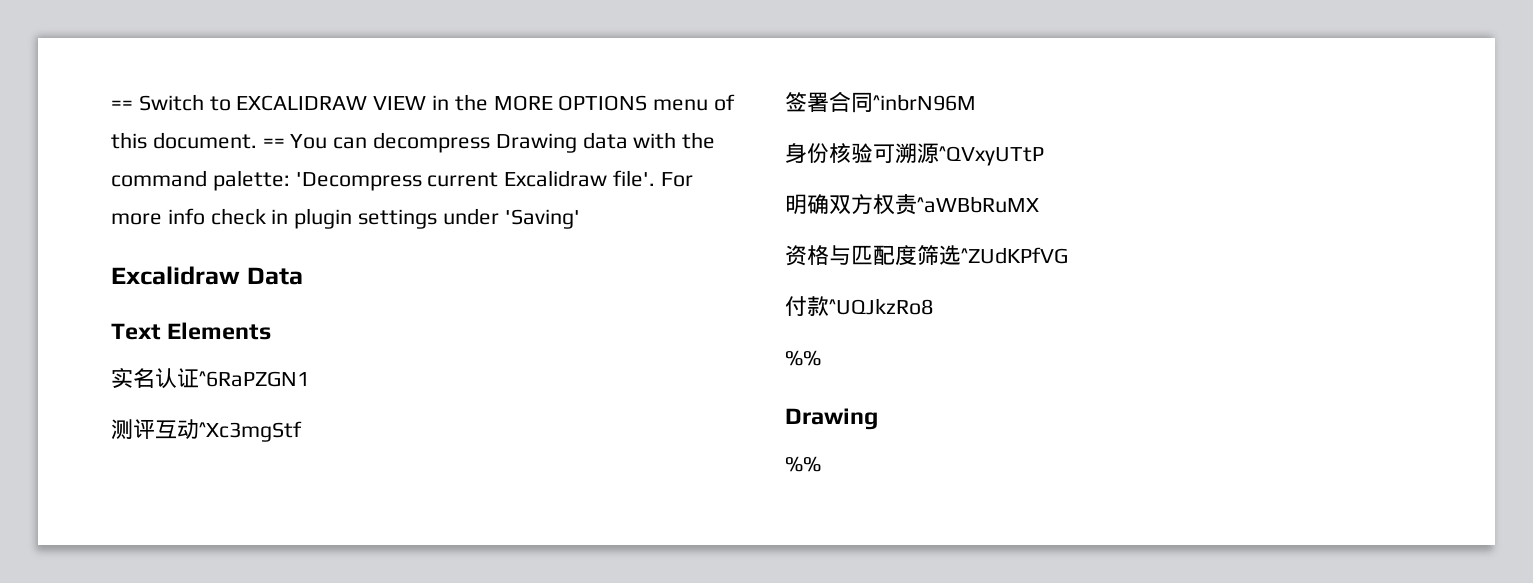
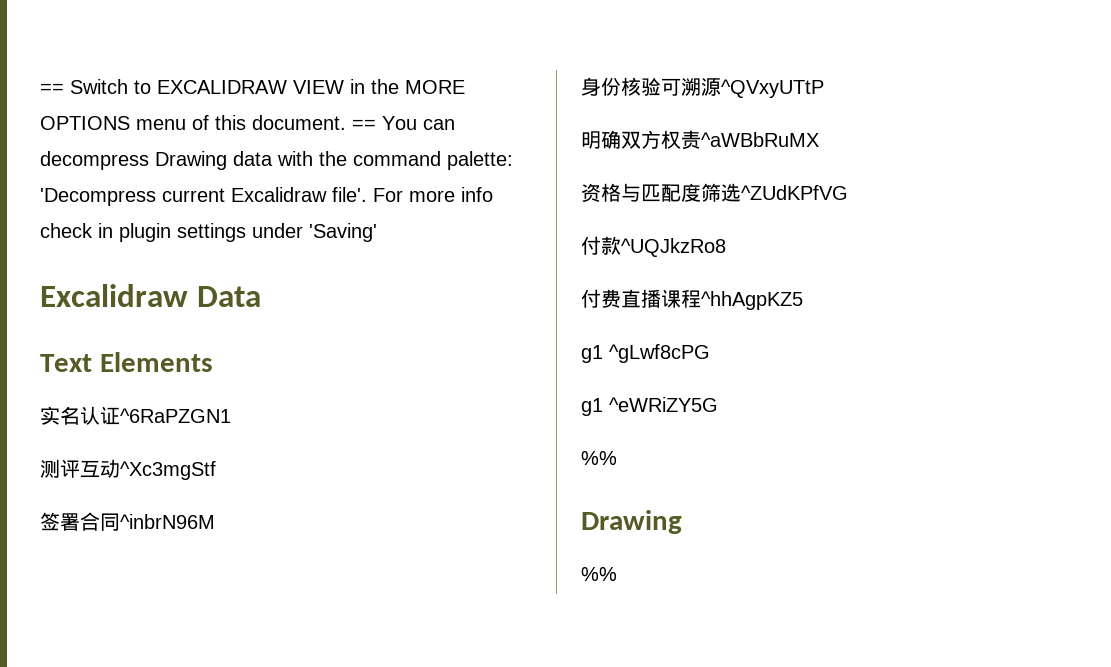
(933, 306) none -> [581,289,803,310] [581,344,710,363] [581,397,718,416] // 付费直播课程^hhAgpKZ5 // g1 ^gLwf8cPG // g1 ^eWRiZY5G

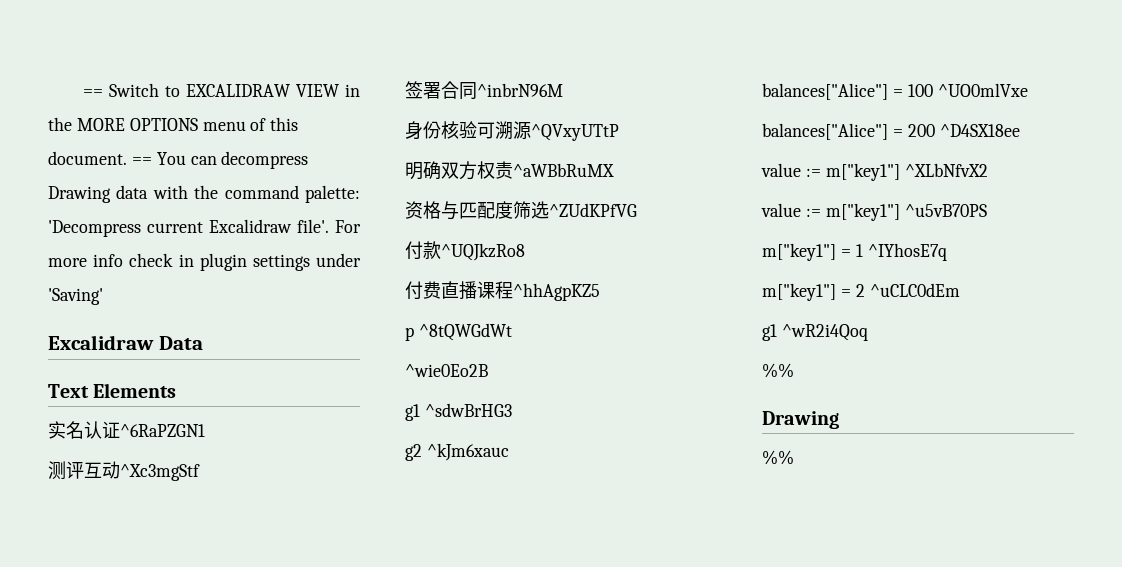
[581,344,710,363] [581,397,718,416] g1 ^gLwf8cPG // g1 ^eWRiZY5G -> [405,323,512,341] [405,364,488,377] [405,403,512,421] [405,443,509,461] [762,83,1028,100] [762,123,1020,140] [761,163,988,181] [761,203,987,221] [762,243,947,261] [762,283,960,301] [762,324,868,341] p ^8tQWGdWt // ^wie0Eo2B // g1 ^sdwBrHG3 // g2 ^kJm6xauc // balances["Alice"] = 100 ^UO0mlVxe // balances["Alice"] = 200 ^D4SX18ee // value := m["key1"] ^XLbNfvX2 // value := m["key1"] ^u5vB70PS // m["key1"] = 1 ^IYhosE7q // m["key1"] = 2 ^uCLC0dEm // g1 ^wR2i4Qoq

